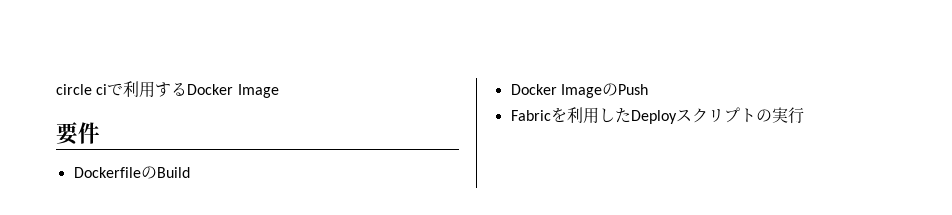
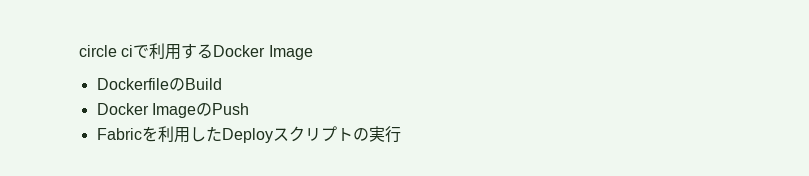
[56,122,100,145] // 要件 -> (313, 52) none

